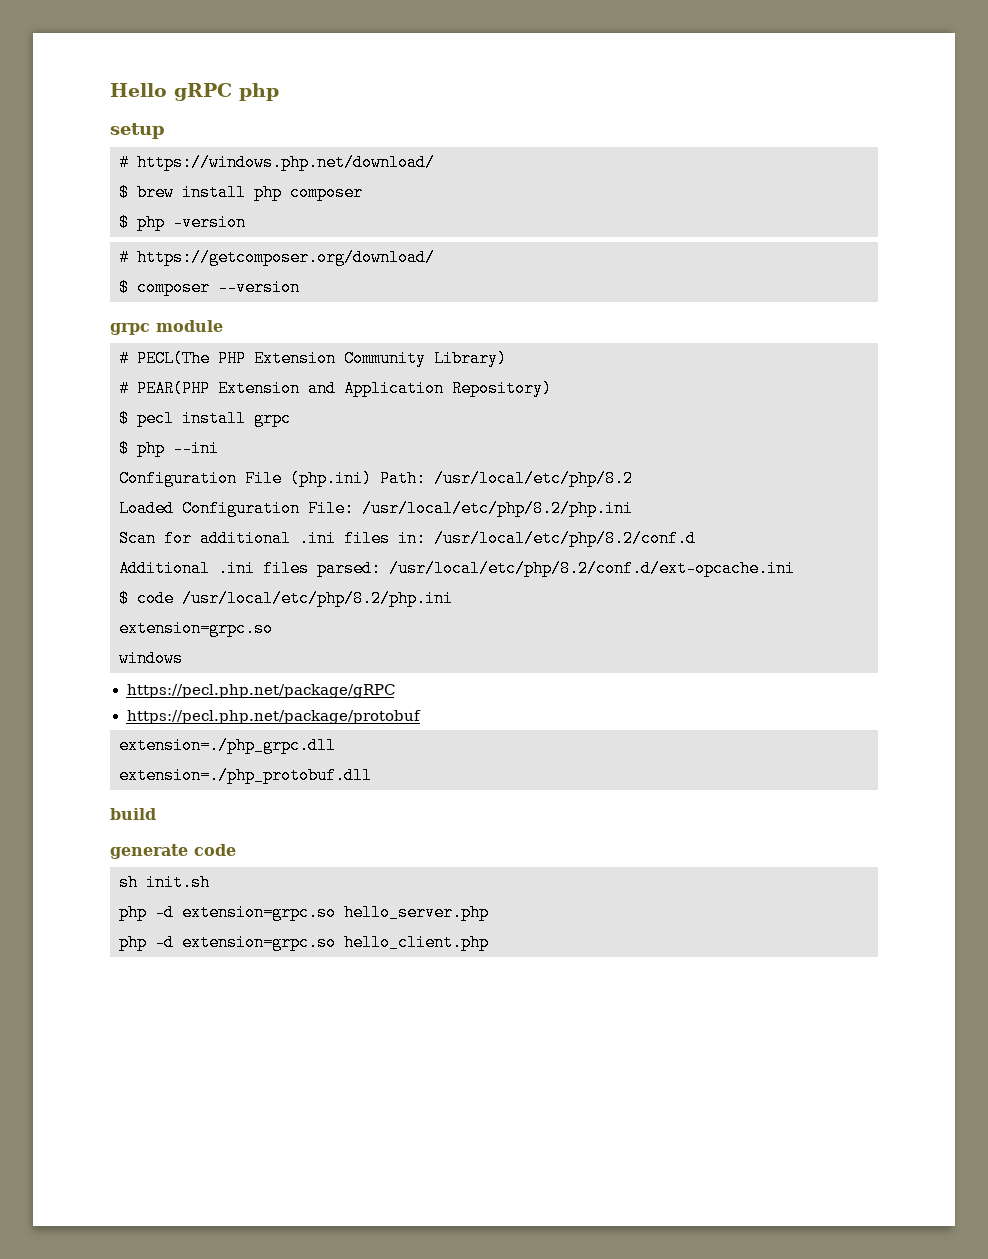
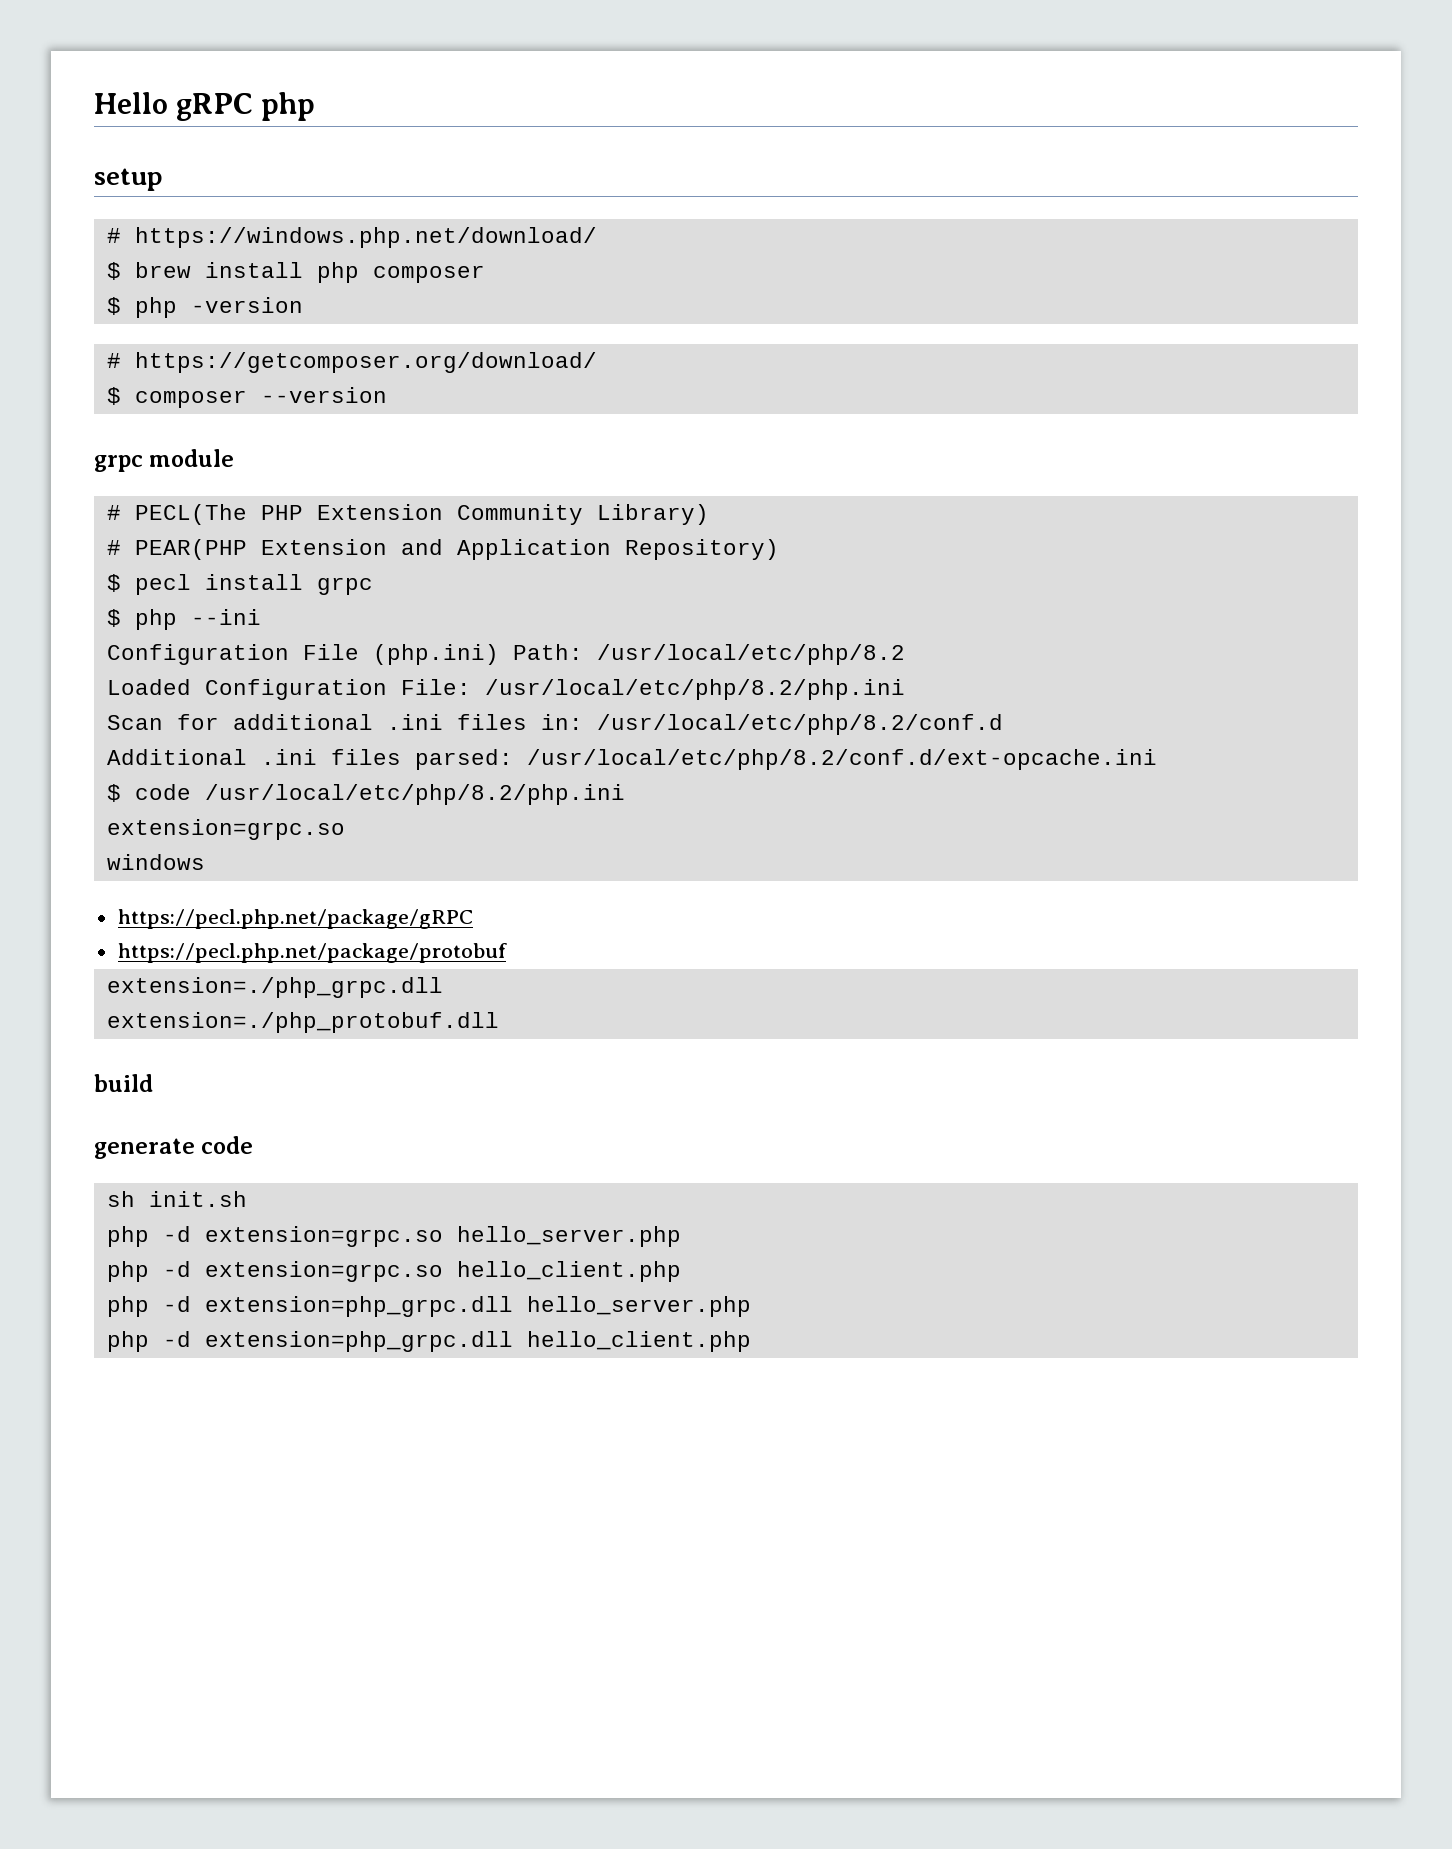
(489, 942) none -> [106,1296,751,1317] [106,1331,751,1352] // php -d extension=php_grpc.dll hello_server.php // php -d extension=php_grpc.dll hello_client.php

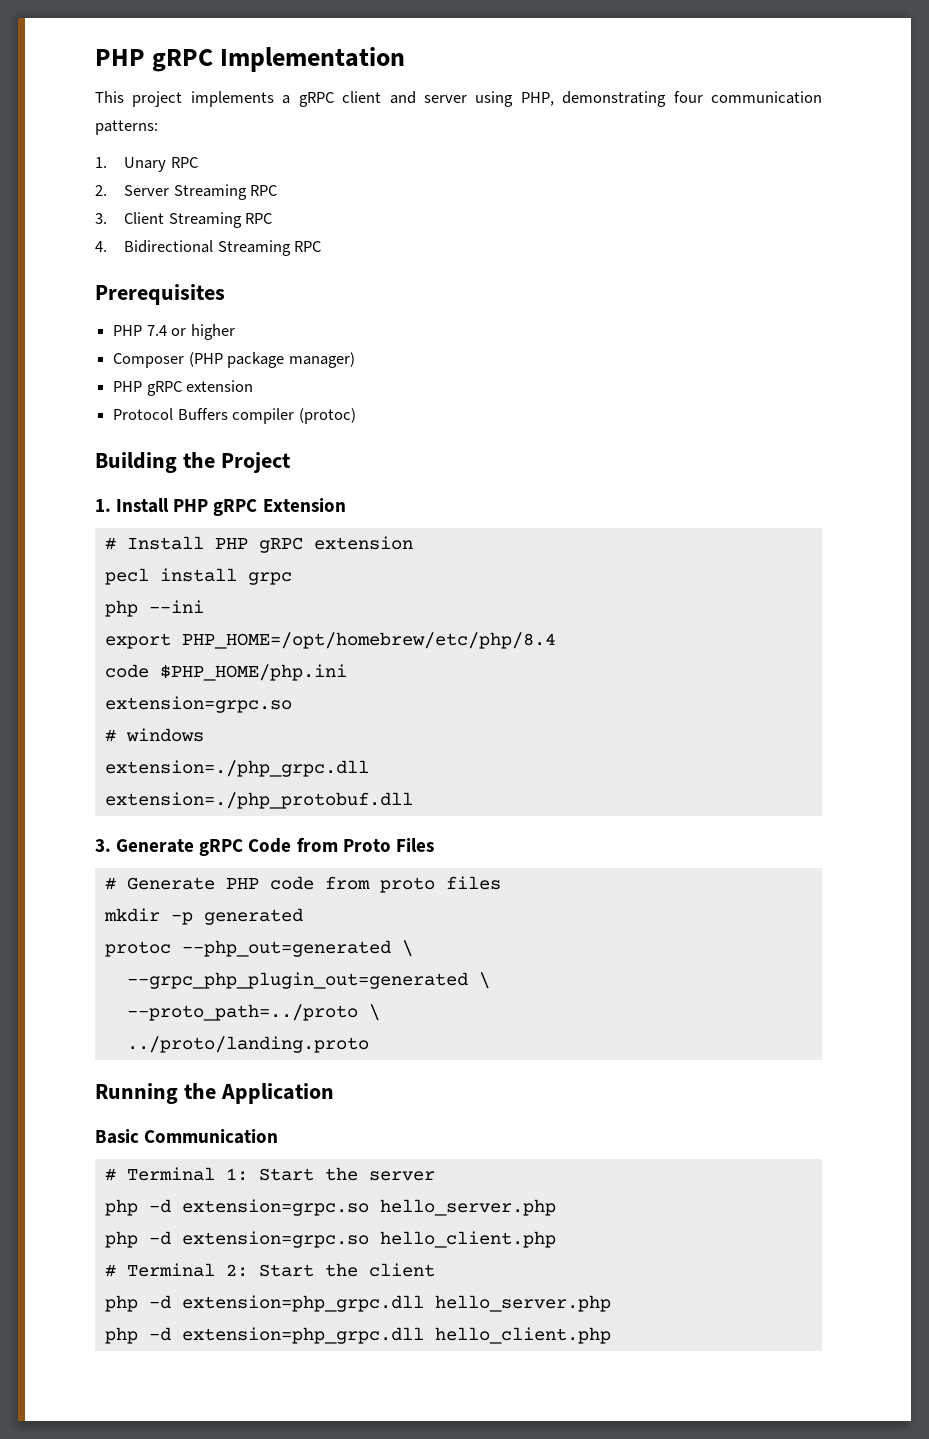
[94,92,316,121] [94,168,163,191] [106,227,597,248] [106,262,485,283] [106,297,303,318] [106,352,597,373] [106,387,387,408] [94,449,235,472] [106,504,709,525] [106,539,779,560] [106,574,121,592] Hello gRPC php // setup // # https://windows.php.net/download/ // $ brew install php composer // $ php -version // # https://getcomposer.org/download/ // $ composer --version // grpc module // # PECL(The PHP Extension Community Library) // # PEAR(PHP Extension and Application Repository) // $ -> [95,47,406,72] [95,91,822,107] [95,120,158,135] [95,157,198,172] [95,184,278,200] [95,212,273,228] [95,240,322,256] [95,284,225,305] [113,324,235,340] [113,352,355,368] [113,380,254,396] [113,408,356,424] [95,452,291,473] [95,498,346,516] [104,536,413,553] PHP gRPC Implementation // This project implements a gRPC client and server using PHP, demonstrating four communication patterns: // 1. Unary RPC // 2. Server Streaming RPC // 3. Client Streaming RPC // 4. Bidirectional Streaming RPC // Prerequisites // PHP 7.4 or higher // Composer (PHP package manager) // PHP gRPC extension // Protocol Buffers compiler (protoc) // Building the Project // 1. Install PHP gRPC Extension // # Install PHP gRPC extension //
[106,609,121,627] $ -> (292, 578) none
[106,644,905,665] [106,679,905,700] [106,714,1003,735] [106,749,1157,770] [106,784,625,805] Configuration File (php.ini) Path: /usr/local/etc/php/8.2 // Loaded Configuration File: /usr/local/etc/php/8.2/php.ini // Scan for additional .ini files in: /usr/local/etc/php/8.2/conf.d // Additional .ini files parsed: /usr/local/etc/php/8.2/conf.d/ext-opcache.ini // $ code /usr/local/etc/php/8.2/php.ini -> [104,632,556,649] [104,664,347,681] export PHP_HOME=/opt/homebrew/etc/php/8.4 // code $PHP_HOME/php.ini
(345, 829) none -> [104,729,116,742] #
[117,909,473,929] [117,943,507,963] // https://pecl.php.net/package/gRPC // https://pecl.php.net/package/protobuf -> (204, 735) none
[94,1074,153,1092] [94,1136,254,1159] [106,1191,247,1207] build // generate code // sh init.sh -> [95,837,434,856] [104,876,501,893] [103,908,303,925] [104,940,413,957] [126,972,490,989] [126,1004,380,1021] [126,1036,369,1053] [95,1083,334,1104] [95,1129,279,1144] [104,1167,435,1181] 3. Generate gRPC Code from Proto Files // # Generate PHP code from proto files // mkdir -p generated // protoc --php_out=generated \ // --grpc_php_plugin_out=generated \ // --proto_path=../proto \ // ../proto/landing.proto // Running the Application // Basic Communication // # Terminal 1: Start the server
(681, 1271) none -> [104,1263,435,1277] // # Terminal 2: Start the client

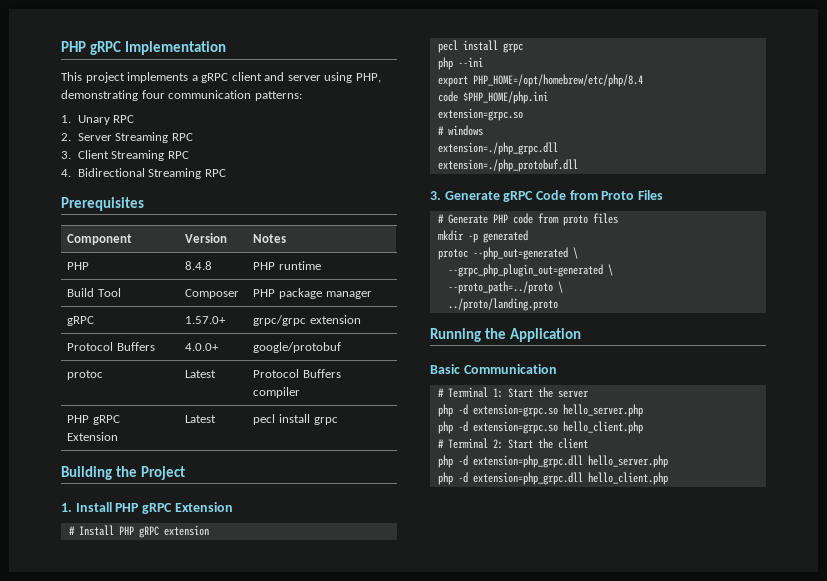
[113,324,235,340] [113,352,355,368] [113,380,254,396] [113,408,356,424] // PHP 7.4 or higher // Composer (PHP package manager) // PHP gRPC extension // Protocol Buffers compiler (protoc) -> [67,234,133,245] [185,233,228,243] [253,234,287,243] [67,262,90,270] [185,261,213,270] [253,261,321,270] [67,288,121,297] [185,289,240,299] [253,288,372,299] [67,316,95,326] [185,316,227,324] [253,315,361,326] [67,342,155,351] [185,343,220,351] [253,342,342,353] [67,370,104,380] [185,370,217,378] [253,369,341,378] [253,387,301,398] [67,415,120,425] [67,432,119,441] [185,415,217,423] [253,414,338,425] // Component | Version | Notes // PHP | 8.4.8 | PHP runtime // Build Tool | Composer | PHP package manager // gRPC | 1.57.0+ | grpc/grpc extension // Protocol Buffers | 4.0.0+ | google/protobuf // protoc | Latest | Protocol Buffers compiler // PHP gRPC Extension | Latest | pecl install grpc

